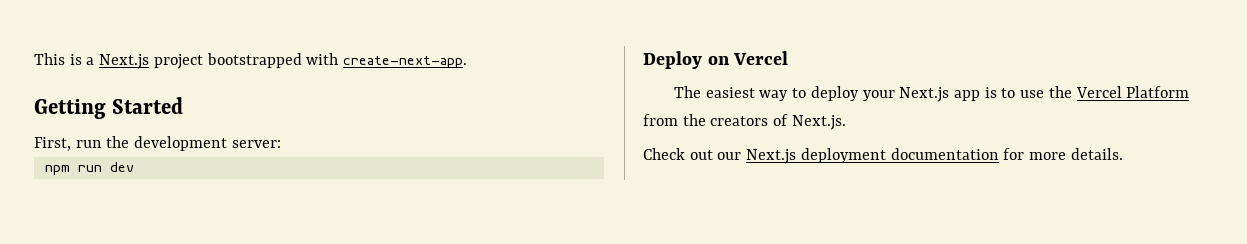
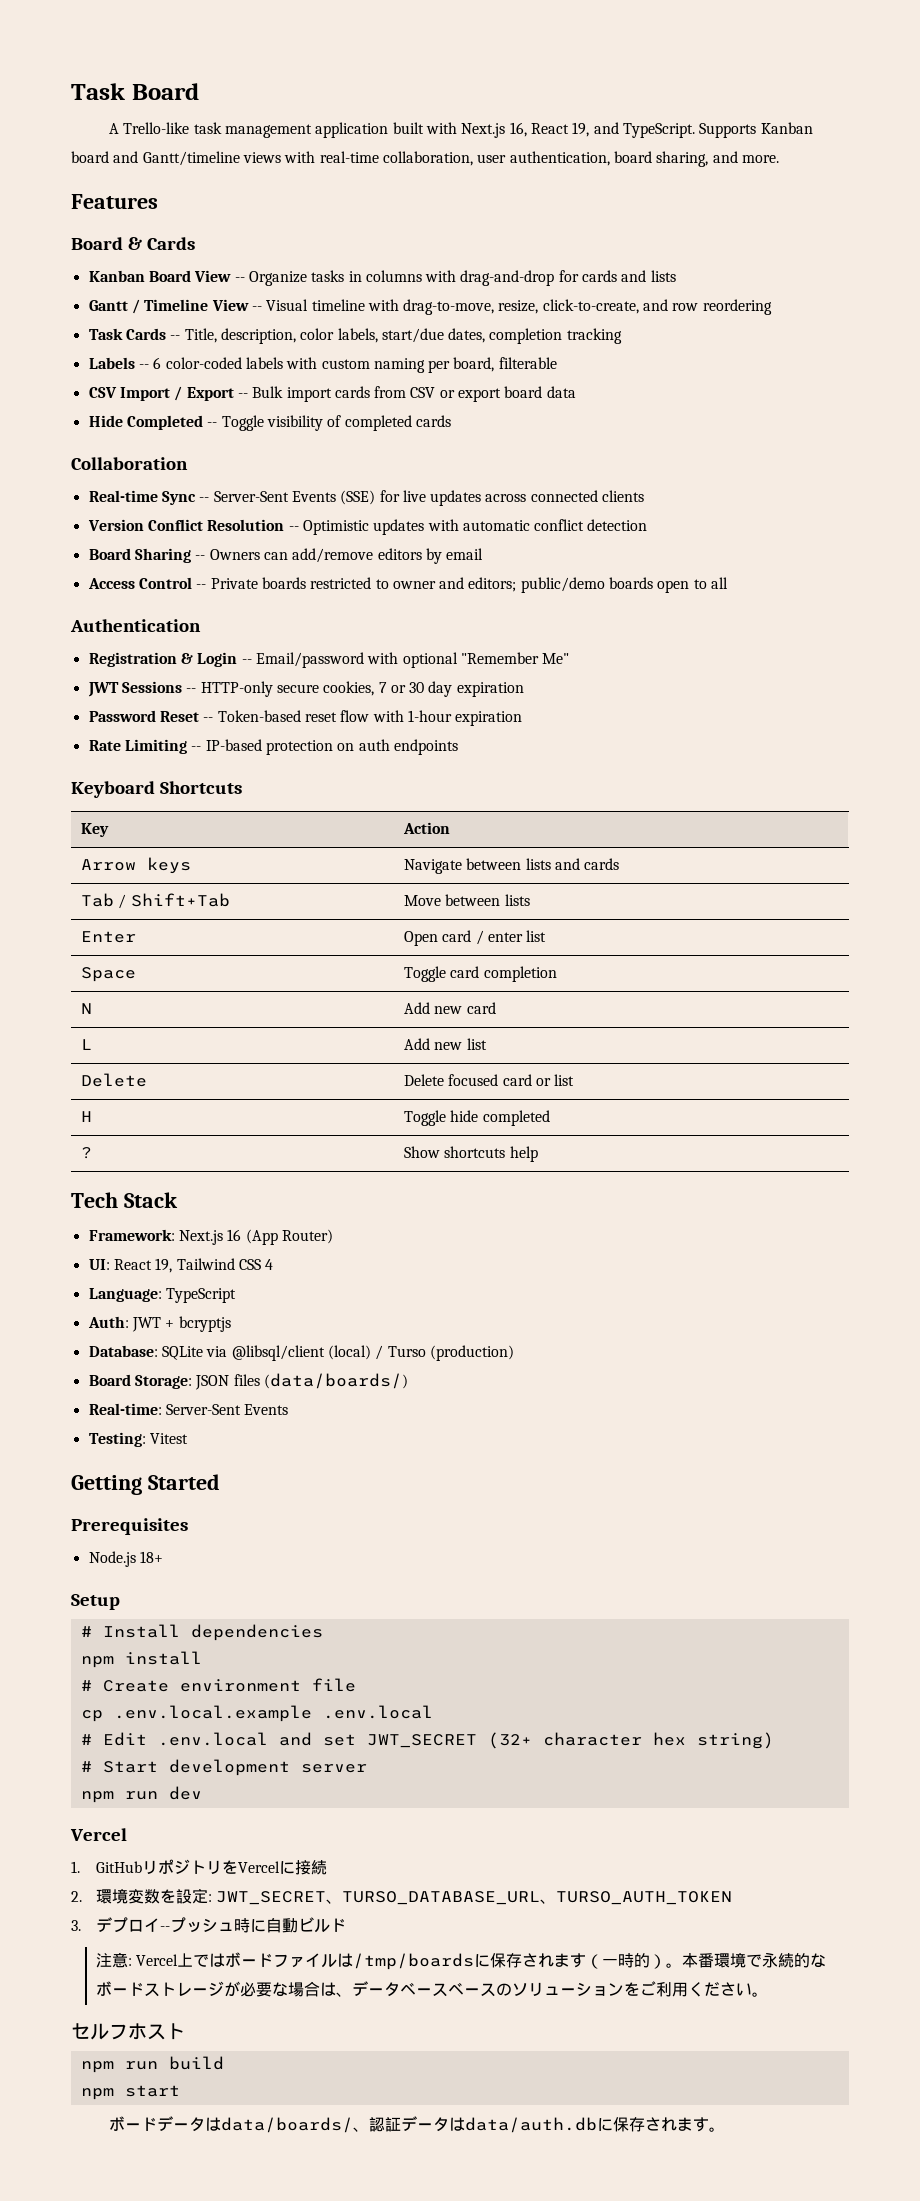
[34,53,468,69] [34,97,184,119] [34,136,281,151] This is a Next.js project bootstrapped with create-next-app. // Getting Started // First, run the development server: -> [71,83,199,100] [109,122,813,138] [71,151,779,167] [71,194,158,209] [71,237,195,250] [88,270,676,286] [88,299,772,315] [88,328,622,344] [88,357,557,373] [88,386,576,402] [88,415,451,431] [71,457,188,470] [88,490,645,506] [87,519,648,535] [88,548,484,564] [87,577,729,593] [70,619,201,632] [88,652,570,668] [87,681,524,697] [88,710,523,726] [88,739,458,755] [71,781,242,798] [81,823,110,837] [403,822,451,834] [81,857,192,874] [404,858,620,874] [81,893,230,909] [404,894,530,906] [81,931,137,943] [404,930,547,946] [81,967,137,982] [404,966,557,982] [81,1003,93,1014] [404,1002,496,1014] [81,1039,93,1050] [404,1038,487,1050] [81,1073,148,1087] [404,1074,575,1086] [81,1111,93,1122] [404,1110,550,1126] [81,1147,93,1159] [404,1146,538,1162] [71,1192,178,1208] [88,1229,333,1245] [88,1258,274,1273] [88,1288,236,1303] [87,1316,231,1332] [88,1345,514,1361] [88,1373,408,1390] [88,1403,289,1415] [88,1432,188,1447] [71,1474,220,1495] [71,1518,188,1535] [88,1551,163,1567] [71,1594,120,1610] [80,1624,323,1641] [80,1651,202,1668] [80,1678,356,1692] [80,1705,433,1722] [80,1732,774,1749] [80,1759,367,1776] Task Board // A Trello-like task management application built with Next.js 16, React 19, and TypeScript. Supports Kanban board and Gantt/timeline views with real-time collaboration, user authentication, board sharing, and more. // Features // Board & Cards // Kanban Board View -- Organize tasks in columns with drag-and-drop for cards and lists // Gantt / Timeline View -- Visual timeline with drag-to-move, resize, click-to-create, and row reordering // Task Cards -- Title, description, color labels, start/due dates, completion tracking // Labels -- 6 color-coded labels with custom naming per board, filterable // CSV Import / Export -- Bulk import cards from CSV or export board data // Hide Completed -- Toggle visibility of completed cards // Collaboration // Real-time Sync -- Server-Sent Events (SSE) for live updates across connected clients // Version Conflict Resolution -- Optimistic updates with automatic conflict detection // Board Sharing -- Owners can add/remove editors by email // Access Control -- Private boards restricted to owner and editors; public/demo boards open to all // Authentication // Registration & Login -- Email/password with optional "Remember Me" // JWT Sessions -- HTTP-only secure cookies, 7 or 30 day expiration // Password Reset -- Token-based reset flow with 1-hour expiration // Rate Limiting -- IP-based protection on auth endpoints // Keyboard Shortcuts // Key | Action // Arrow keys | Navigate between lists and cards // Tab / Shift+Tab | Move between lists // Enter | Open card / enter list // Space | Toggle card completion // N | Add new card // L | Add new list // Delete | Delete focused card or list // H | Toggle hide completed // ? | Show shortcuts help // Tech Stack // Framework: Next.js 16 (App Router) // UI: React 19, Tailwind CSS 4 // Language: TypeScript // Auth: JWT + bcryptjs // Database: SQLite via @libsql/client (local) / Turso (production) // Board Storage: JSON files (data/boards/) // Real-time: Server-Sent Events // Testing: Vitest // Getting Started // Prerequisites // Node.js 18+ // Setup // # Install dependencies // npm install // # Create environment file // cp .env.local.example .env.local // # Edit .env.local and set JWT_SECRET (32+ character hex string) // # Start development server
[643,51,730,69] Deploy on -> (202, 1793) none
[673,86,1190,102] [643,114,846,130] [643,148,1123,164] The easiest way to deploy your Next.js app is to use the Vercel Platform from the creators of Next.js. // Check out our Next.js deployment documentation for more details. -> [71,1859,327,1875] [71,1888,733,1905] [71,1917,346,1933] [95,1952,827,1970] [95,1981,768,1997] [71,2023,185,2040] [80,2056,224,2073] [80,2085,180,2100] [109,2116,726,2133] 1. GitHubリポジトリをVercelに接続 // 2.環境変数を設定: JWT_SECRET、TURSO_DATABASE_URL、TURSO_AUTH_TOKEN // 3.デプロイ--プッシュ時に自動ビルド // 注意: Vercel上ではボードファイルは/tmp/boardsに保存されます（一時的）。本番環境で永続的なボードストレージが必要な場合は、データベースベースのソリューションをご利用ください。 // セルフホスト // npm run build // npm start // ボードデータはdata/boards/、認証データはdata/auth.dbに保存されます。

